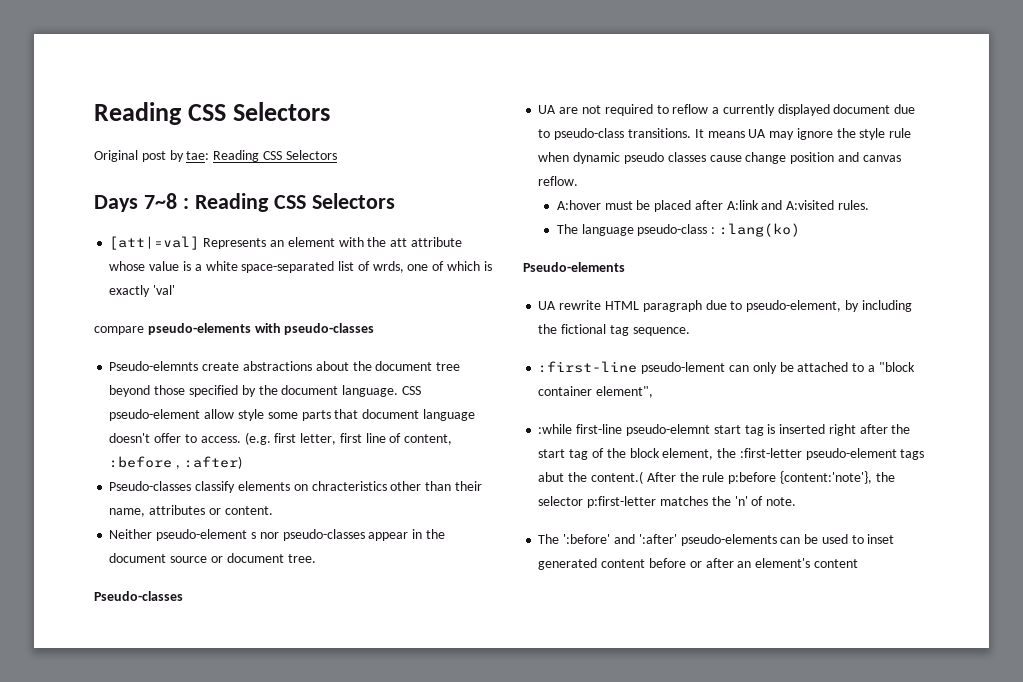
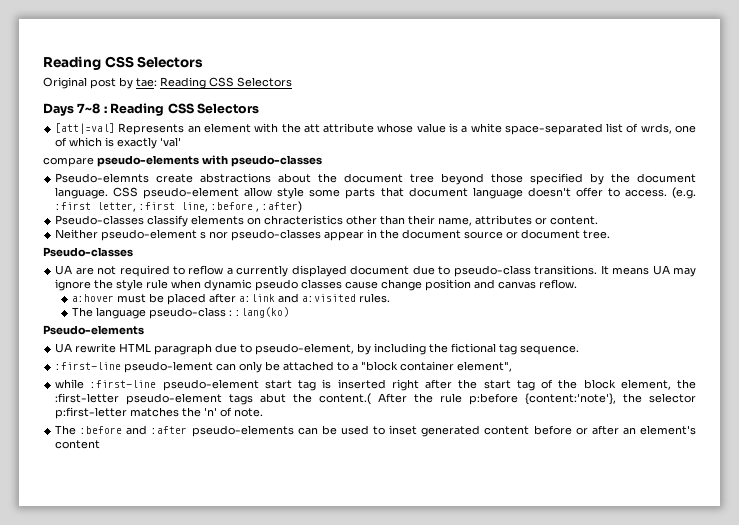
[274,433,453,445] first letter, first line of content, -> [55,202,209,212] :first letter, :first line,
[556,200,601,210] A:hover -> [71,294,114,302] a:hover
[726,200,835,210] A:link and A:visited -> [238,293,356,303] a:link and a:visited
[538,424,710,436] :while first-line pseudo-elemnt -> [55,379,259,391] while :first-line pseudo-element
[563,534,677,544] ':before' and ':after' -> [80,425,188,435] :before and :after

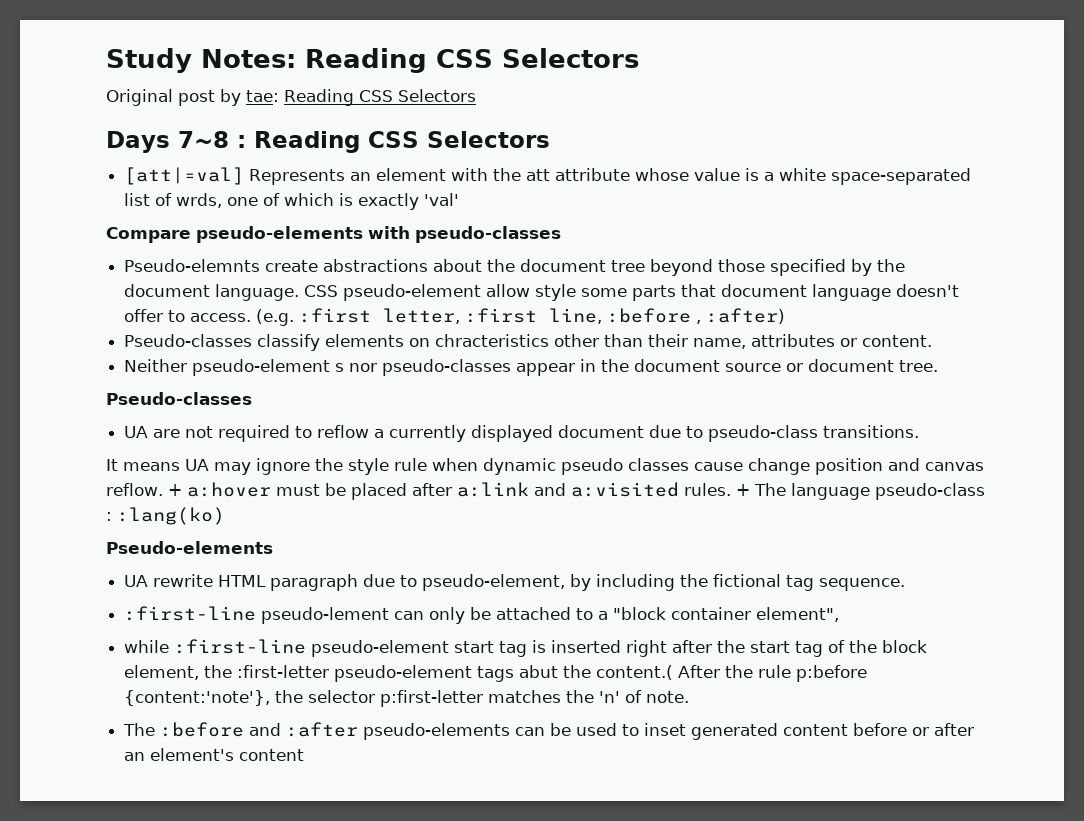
(43, 63) none -> [106,48,296,73] Study Notes:
[43,157,94,167] compare -> [106,227,191,243] Compare
(598, 270) none -> (920, 431) //
(578, 284) // -> [167,484,182,496] +
(390, 298) // -> [735,484,750,496] +

